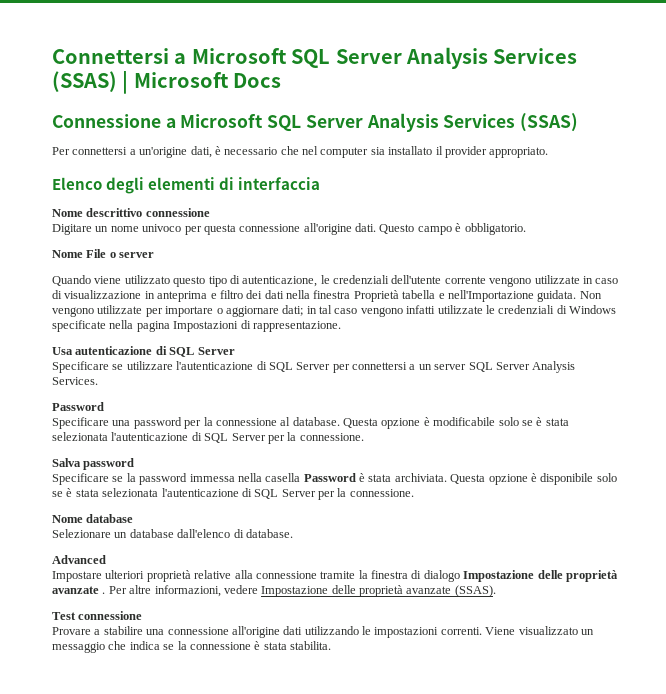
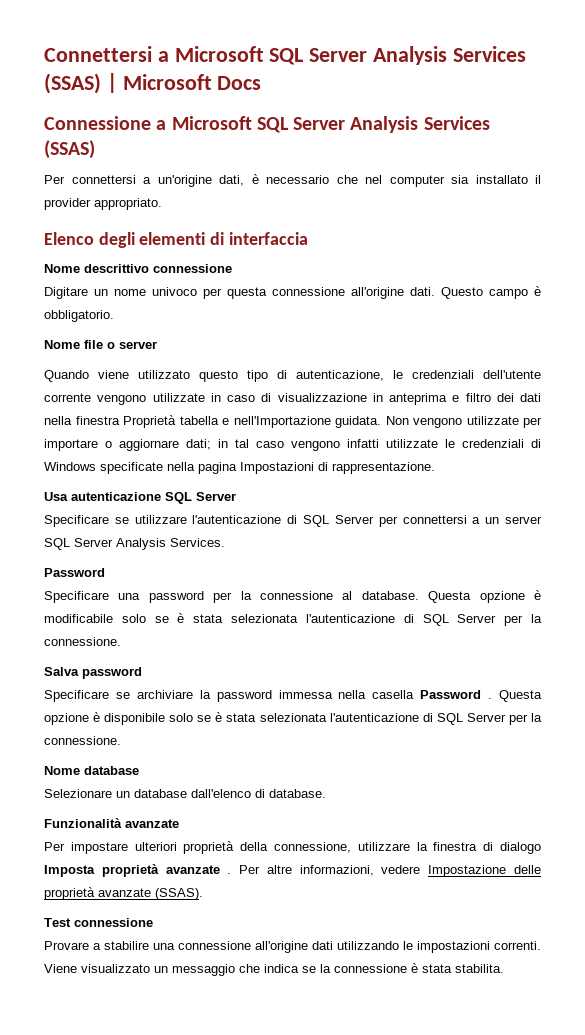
[86,249,107,258] File -> [84,340,103,349] file
[155,346,167,355] di -> (161, 496) none
(124, 479) none -> [136,690,193,699] archiviare
[359,473,447,482] è stata archiviata. -> [488,698,493,699] .
[52,555,106,564] [52,570,356,582] Advanced // Impostare ulteriori proprietà relative alla connessione tramite -> [44,818,179,828] [44,841,410,854] Funzionalità avanzate // Per impostare ulteriori proprietà della connessione, utilizzare
[463,570,563,582] Impostazione delle -> [44,865,95,877] Imposta

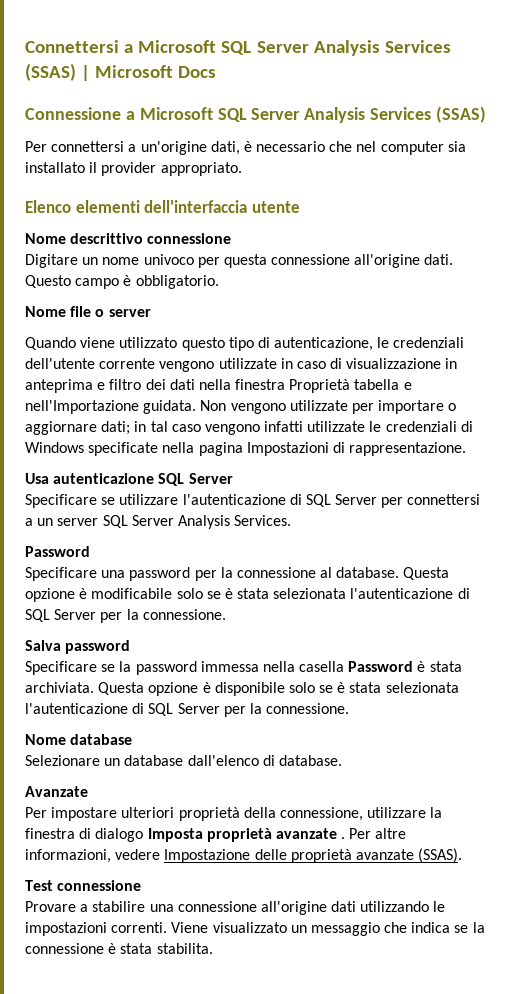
[98,232,308,248] degli elementi di interfaccia -> [75,200,300,213] elementi dell'interfaccia utente
[136,690,193,699] archiviare -> (116, 668) none
[488,698,493,699] . -> [417,661,462,672] [25,682,94,693] è stata archiviata.
[44,818,179,828] Funzionalità avanzate -> [25,786,88,797] Avanzate

